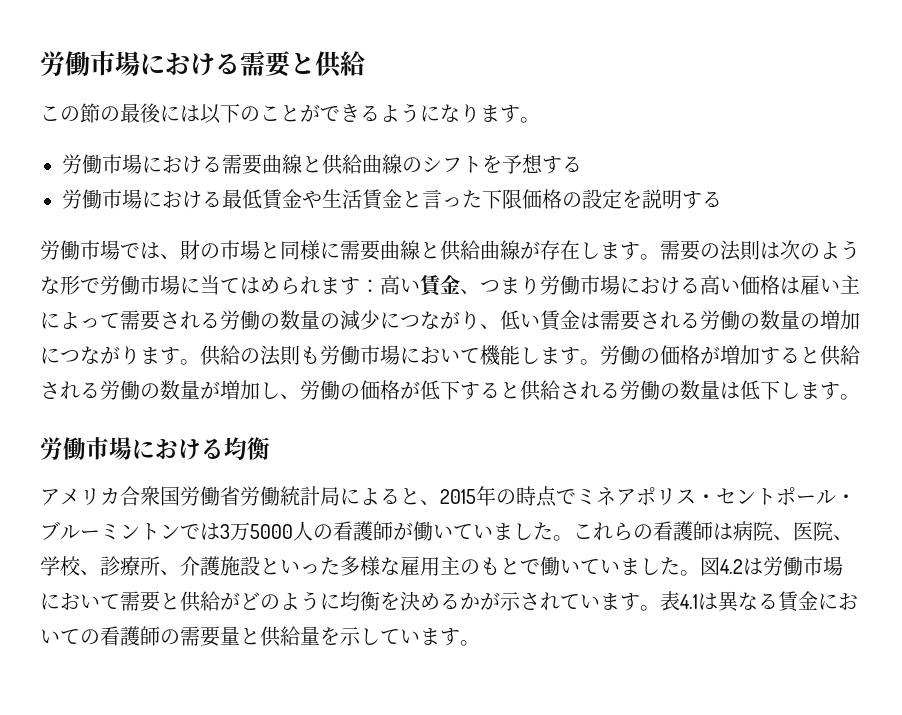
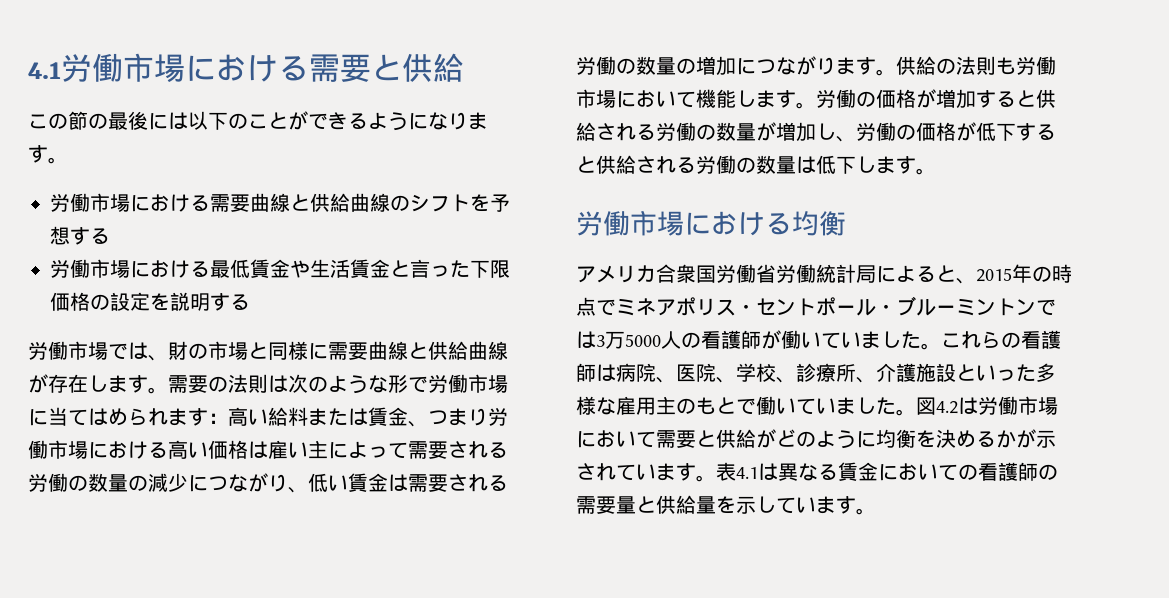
(40, 64) none -> [28,62,61,79] 4.1
(420, 285) none -> [268,407,368,426] 給料または

